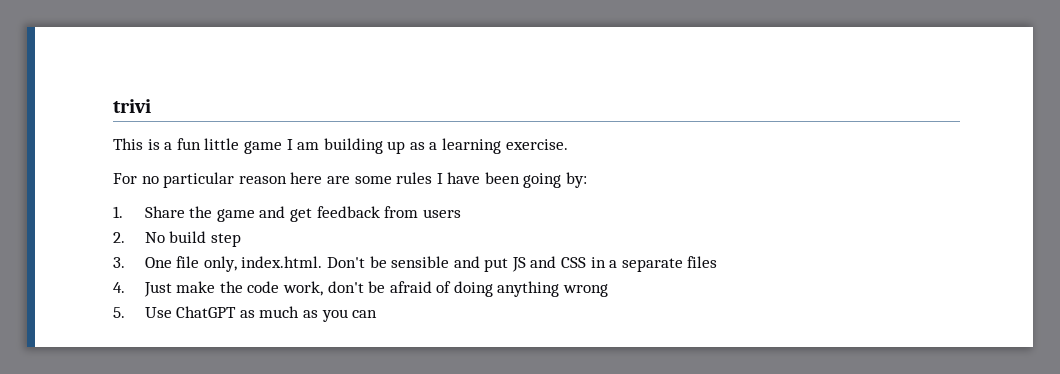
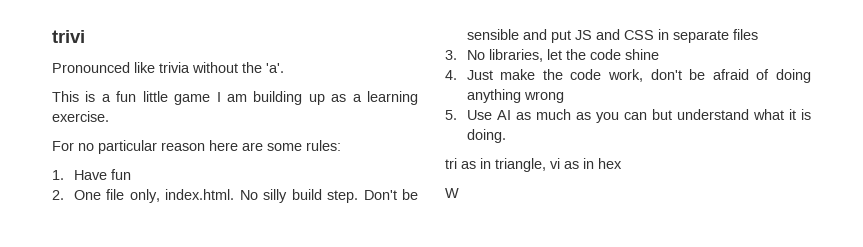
(151, 106) none -> [52,62,284,73] // Pronounced like trivia without the 'a'.
[396,172,588,188] [113,206,461,222] [113,231,241,247] [113,256,323,272] rules I have been going by: // 1. Share the game and get feedback from users // 2. No build step // 3. One file only, index.html. -> [306,140,341,151] [52,169,131,180] [52,189,359,203] rules: // 1. Have fun // 2. One file only, index.html. No silly build step.
[609,260,618,268] a -> (669, 34) none
(718, 262) none -> [445,49,659,62] // 3. No libraries, let the code shine
[176,306,237,318] ChatGPT -> [496,110,511,120] AI
(378, 314) none -> [651,109,811,120] [466,129,506,143] [445,158,622,172] [445,188,459,198] but understand what it is doing. // tri as in triangle, vi as in hex // W

